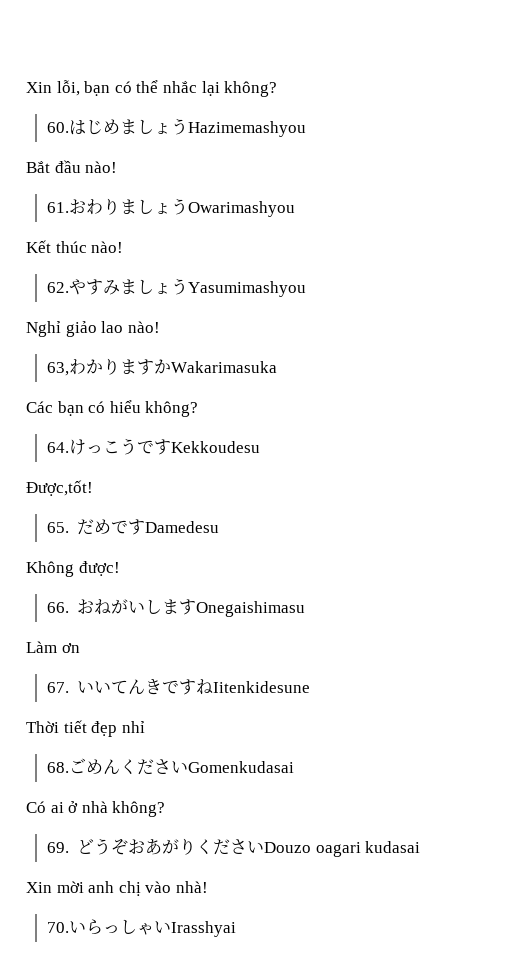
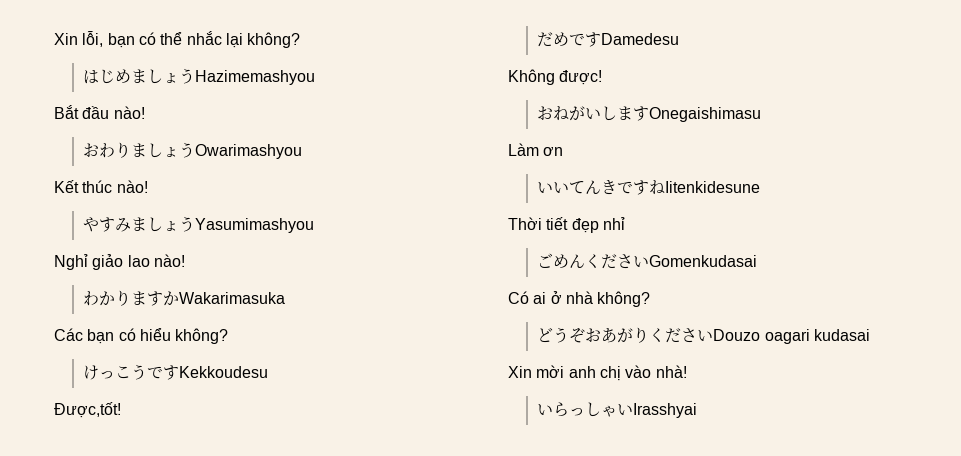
[46,122,69,133] 60. -> (301, 40) none
[46,202,69,213] 61. -> (145, 112) none
[46,282,69,293] 62. -> (148, 186) none
[46,362,69,376] 63, -> (185, 260) none
[46,442,69,453] 64. -> (229, 336) none
[46,522,69,533] 65. -> (121, 410) none
[46,602,69,613] 66. -> (603, 77) none
[46,682,69,693] 67. -> (564, 151) none
[46,762,69,773] 68. -> (625, 223) none
[46,842,69,853] 69. -> (651, 299) none
[46,922,69,933] 70. -> (687, 371) none

